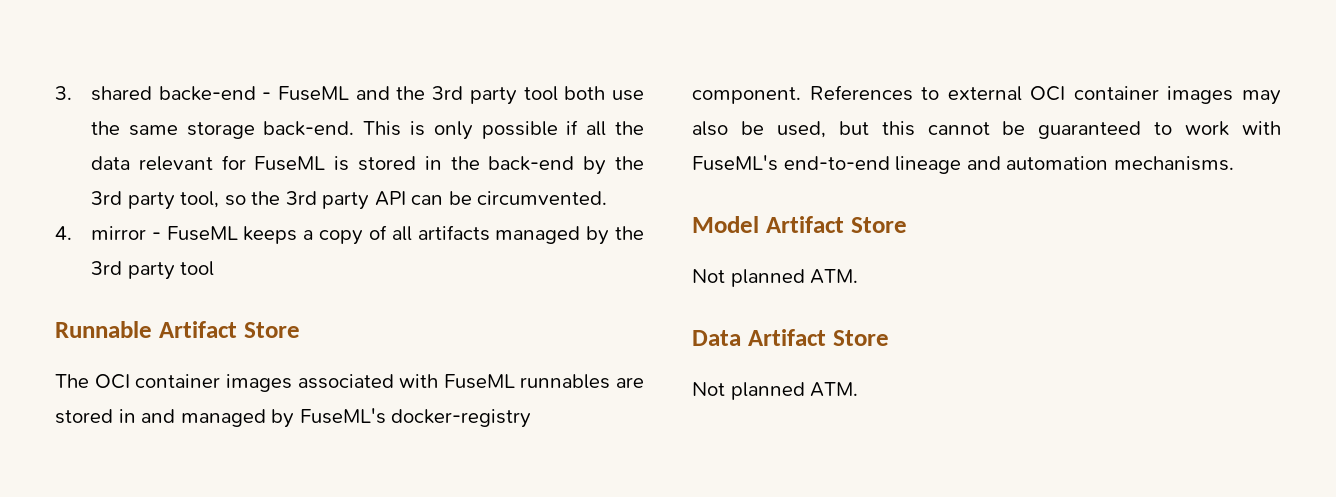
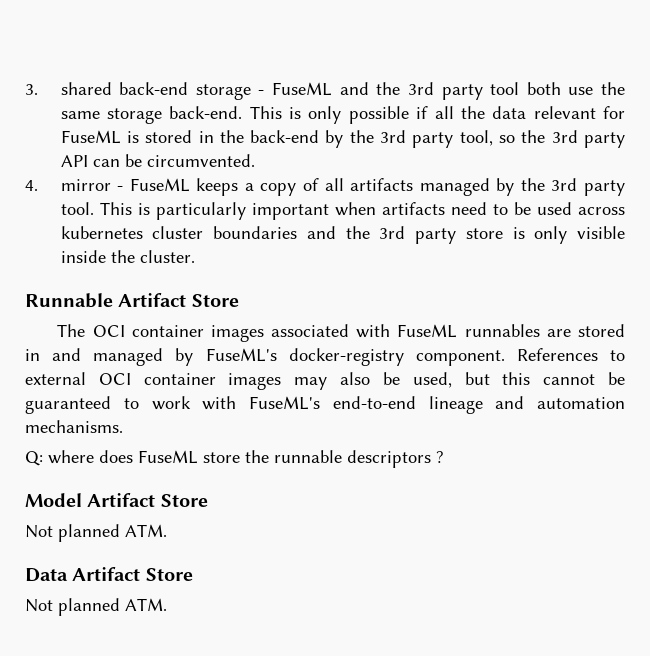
[158,86,256,101] backe-end -> [119,82,251,100] back-end storage
[180,261,215,276] tool -> [60,202,625,220] [60,226,626,244] [60,250,195,263] tool. This is particularly important when artifacts need to be used across kubernetes cluster boundaries and the 3rd party store is only visible inside the cluster.
(1234, 163) none -> [25,450,444,468] // Q: where does FuseML store the runnable descriptors ?

